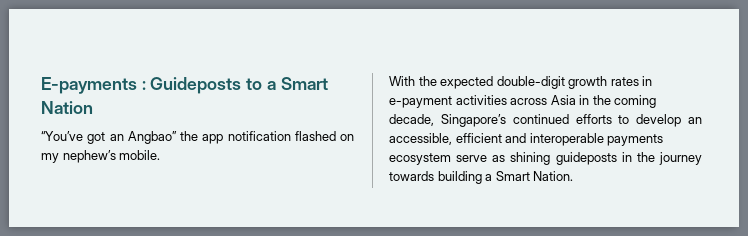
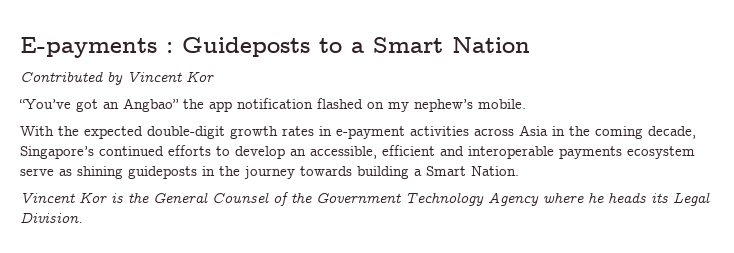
(93, 107) none -> [20,71,214,85] // Contributed by Vincent Kor
(574, 176) none -> [20,192,710,206] [20,212,83,223] // Vincent Kor is the General Counsel of the Government Technology Agency where he heads its Legal Division.

